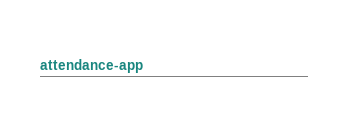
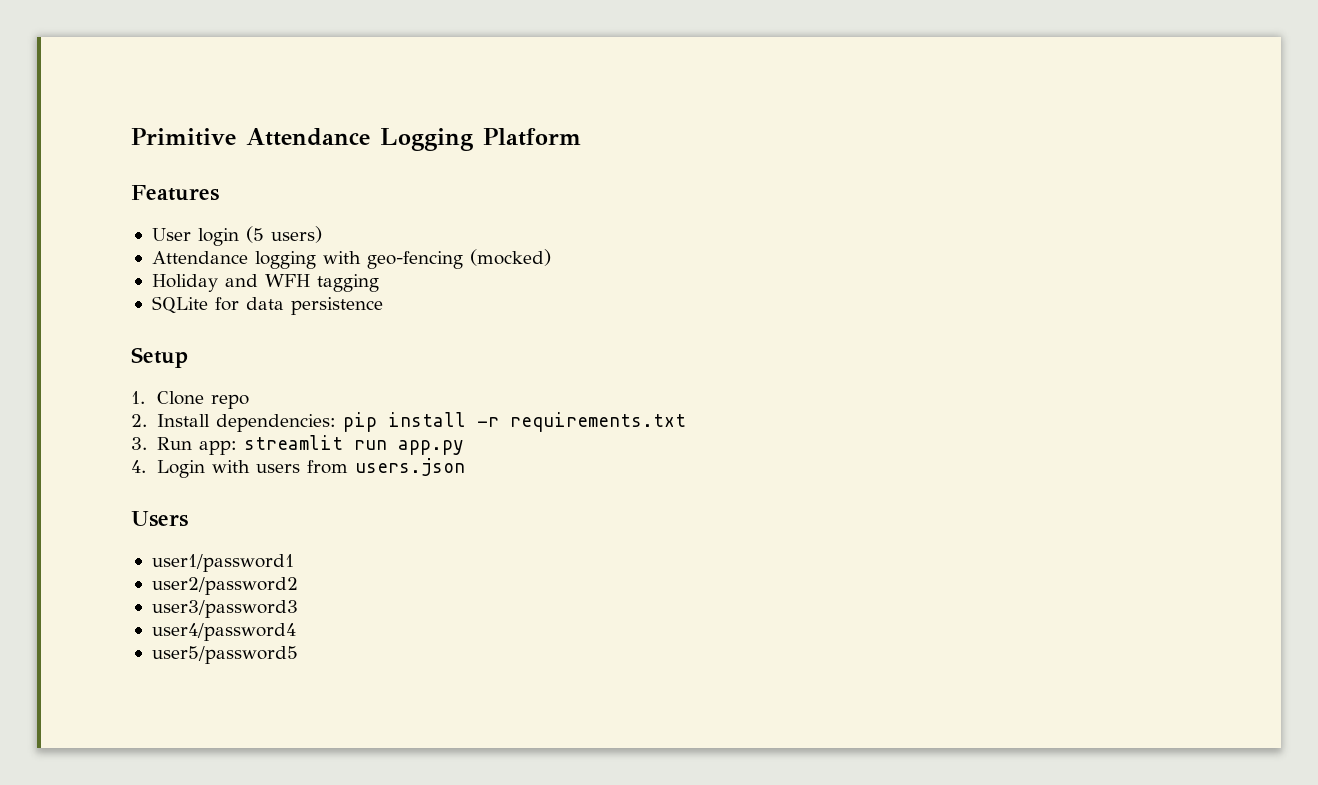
[40,59,143,73] attendance-app -> [131,128,581,151] [131,185,219,201] [151,226,322,246] [151,249,551,269] [151,274,379,292] [151,296,383,315] [131,347,188,368] [131,391,249,409] [131,412,686,432] [131,435,464,455] [131,458,465,478] [131,511,188,527] [151,554,294,572] [151,577,298,595] [151,600,298,618] [151,623,296,641] [151,646,298,664] Primitive Attendance Logging Platform // Features // User login (5 users) // Attendance logging with geo-fencing (mocked) // Holiday and WFH tagging // SQLite for data persistence // Setup // 1. Clone repo // 2. Install dependencies: pip install -r requirements.txt // 3. Run app: streamlit run app.py // 4. Login with users from users.json // Users // user1/password1 // user2/password2 // user3/password3 // user4/password4 // user5/password5

